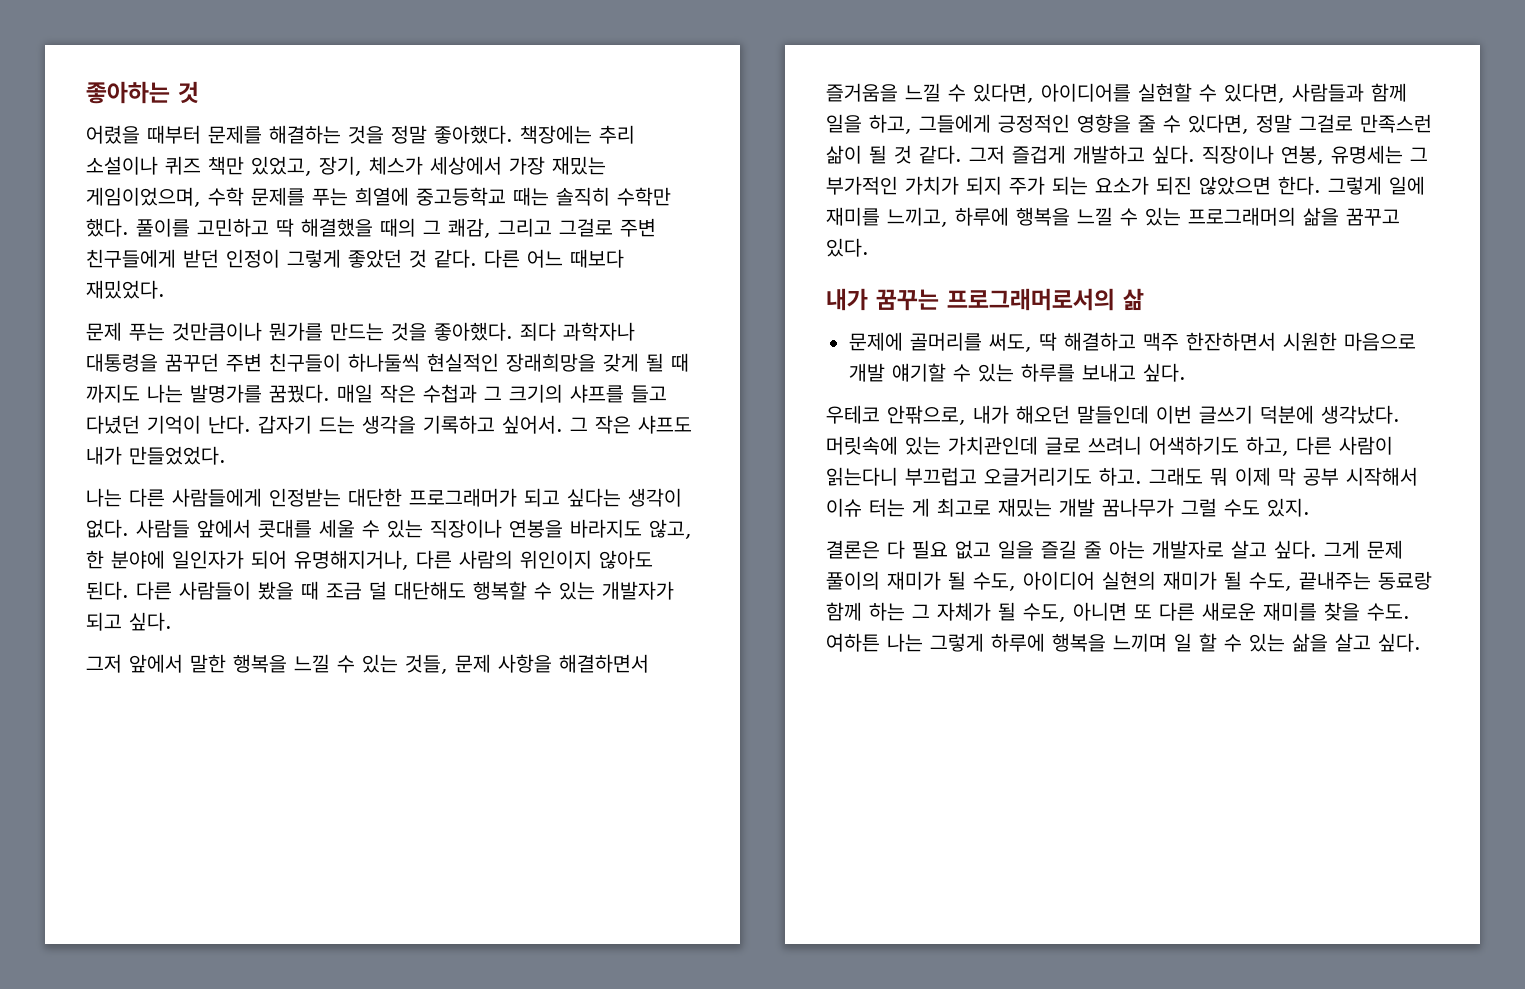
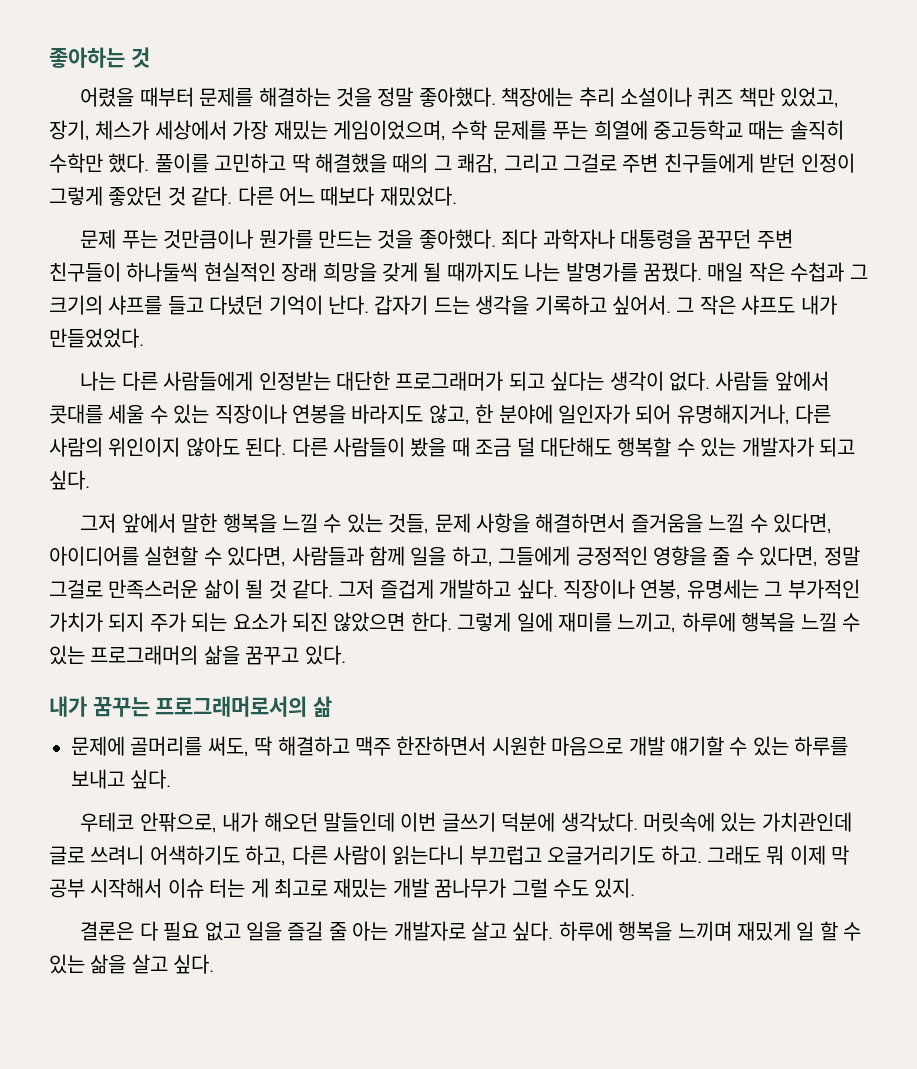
[506,353,689,372] [86,384,140,403] 장래희망을 갖게 될 때 까지도 -> [281,262,519,282] 장래 희망을 갖게 될 때까지도
[1360,114,1432,133] 만족스런 -> [108,579,199,599] 만족스러운
[1324,540,1403,559] [826,571,1432,591] [826,602,1410,622] [826,633,984,652] 그게 문제 풀이의 재미가 될 수도, 아이디어 실현의 재미가 될 수도, 끝내주는 동료랑 함께 하는 그 자체가 될 수도, 아니면 또 다른 새로운 재미를 찾을 수도. 여하튼 나는 그렇게 -> (554, 931) none
(1167, 642) none -> [737,921,792,941] 재밌게

